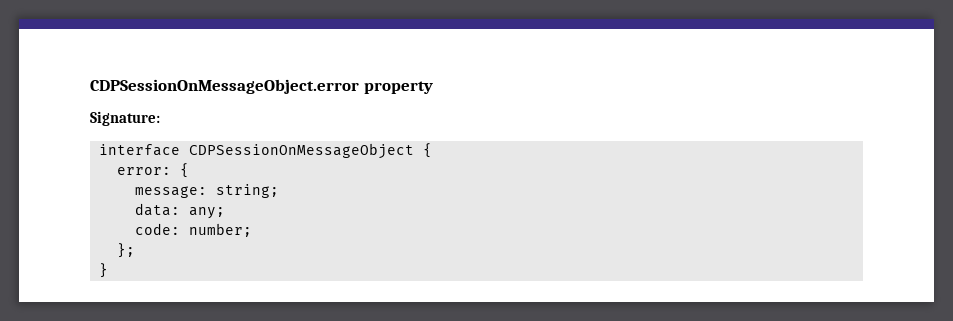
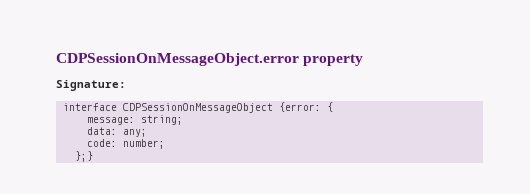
[422,143,432,158] [116,167,171,175] { // error: -> [278,102,321,112] {error:
[116,243,135,258] [98,263,108,278] }; // } -> [74,151,93,162] };}

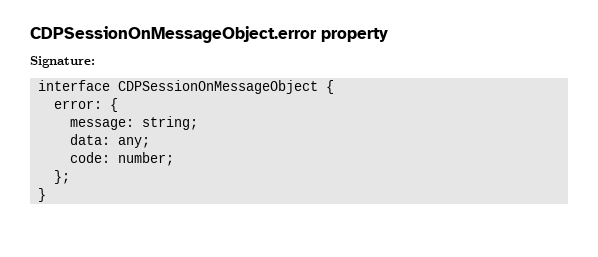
[278,102,321,112] {error: -> [325,80,334,94] [53,100,102,109] { // error:
[74,151,93,162] };} -> [53,170,70,184] [37,188,46,202] }; // }

